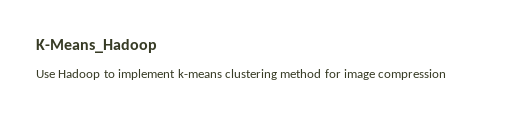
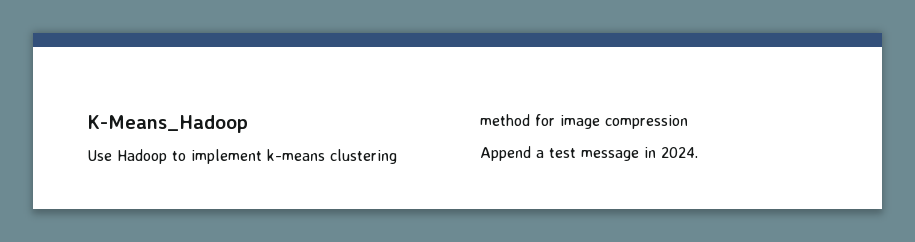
(447, 74) none -> [480,146,698,161] // Append a test message in 2024.

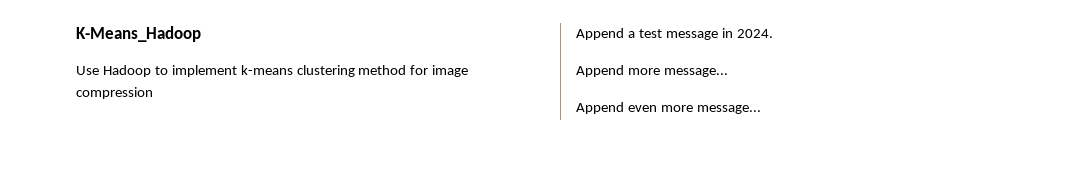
(698, 152) none -> [576,65,728,77] [576,102,761,114] // Append more message... // Append even more message...

